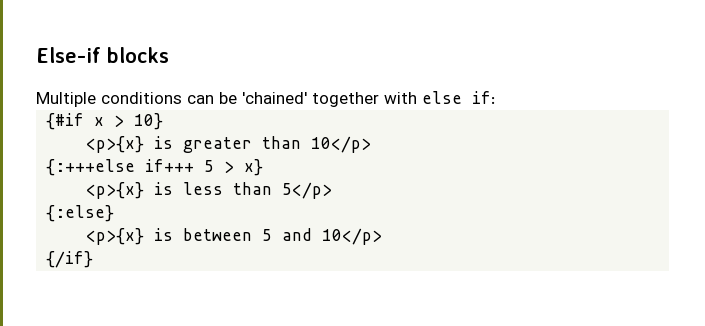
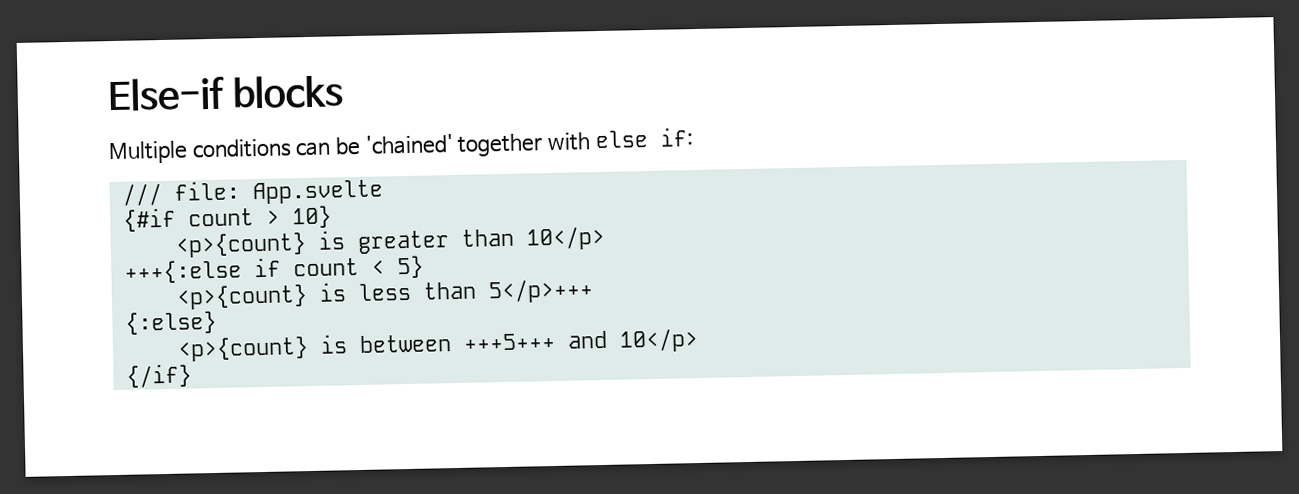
(495, 97) none -> [121,179,384,206] // /// file: App.svelte
[94,117,105,126] x -> [187,208,254,227] count
[86,136,145,153] <p>{x} -> [174,232,307,258] <p>{count}
[46,159,264,176] [86,182,145,199] {:+++else if+++ 5 > x} // <p>{x} -> [123,255,424,284] [175,284,308,310] +++{:else if count < 5} // <p>{count}
[282,182,333,199] 5</p> -> [487,278,594,304] 5</p>+++
[86,228,145,245] <p>{x} -> [176,336,309,362] <p>{count}
[262,229,273,241] 5 -> [462,332,556,351] +++5+++

